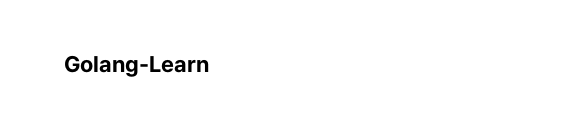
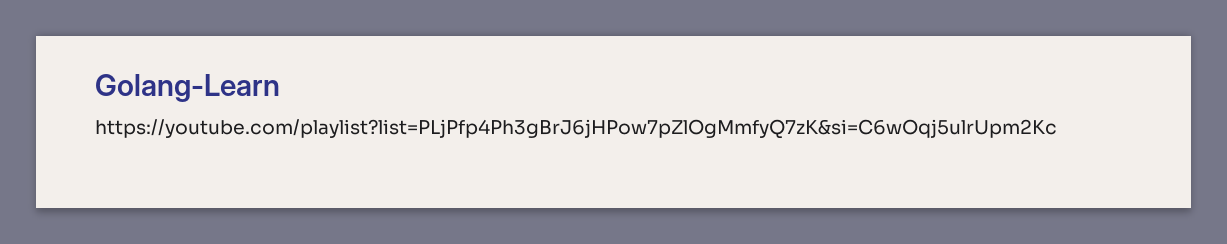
(209, 66) none -> [95,119,1057,139] // https://youtube.com/playlist?list=PLjPfp4Ph3gBrJ6jHPow7pZlOgMmfyQ7zK&si=C6wOqj5ulrUpm2Kc

